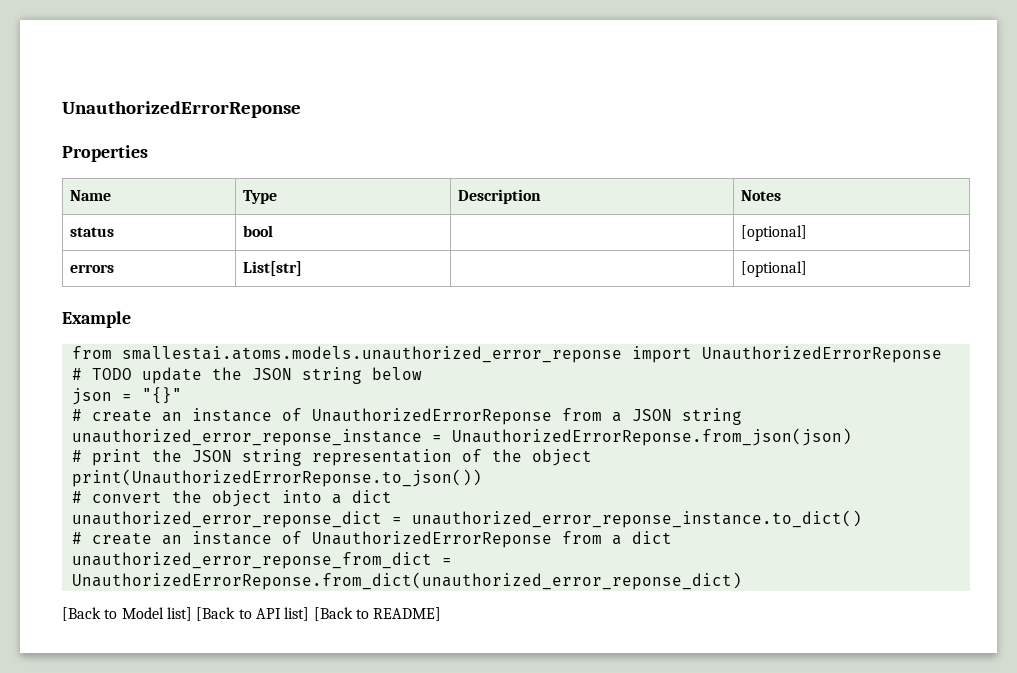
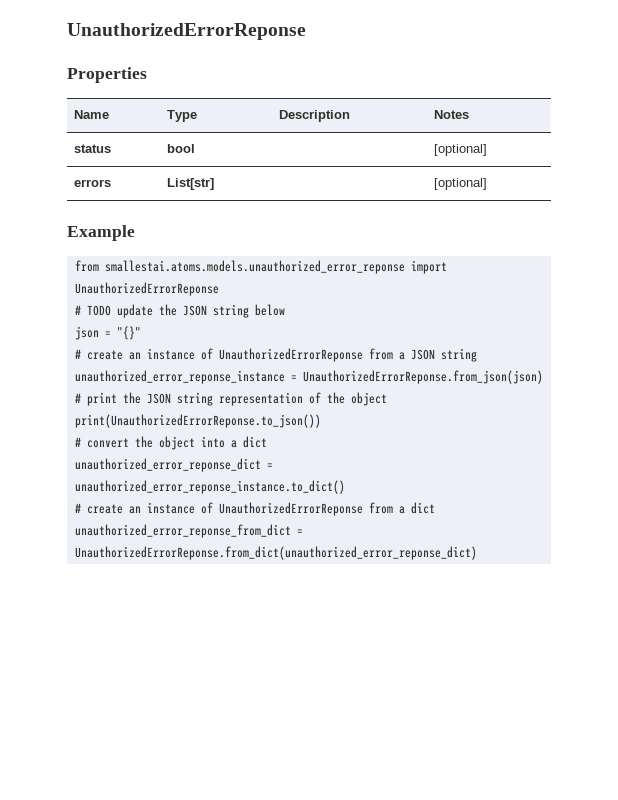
[62,607,442,621] // [Back to Model list] [Back to API list] [Back to README] -> (477, 553) none

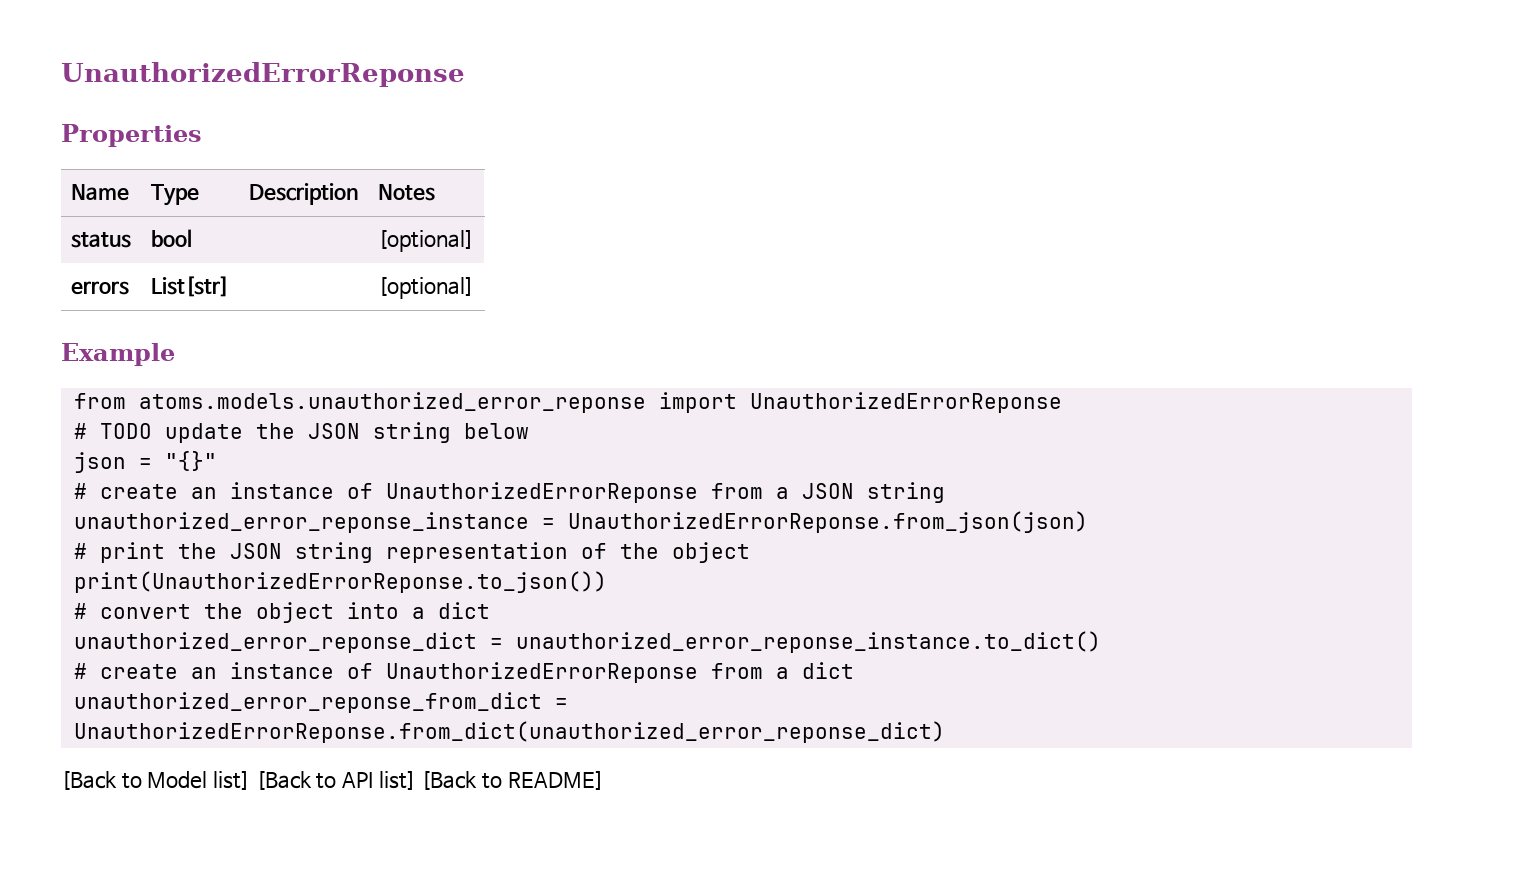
[104,260,405,274] smallestai.atoms.models.unauthorized_error_reponse -> [138,392,646,413] atoms.models.unauthorized_error_reponse
(477, 553) none -> [61,771,604,790] // [Back to Model list] [Back to API list] [Back to README]

